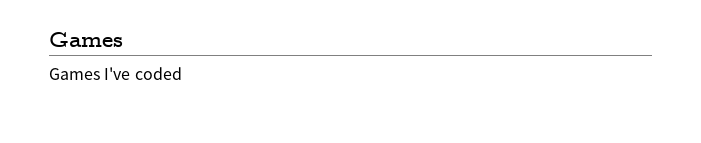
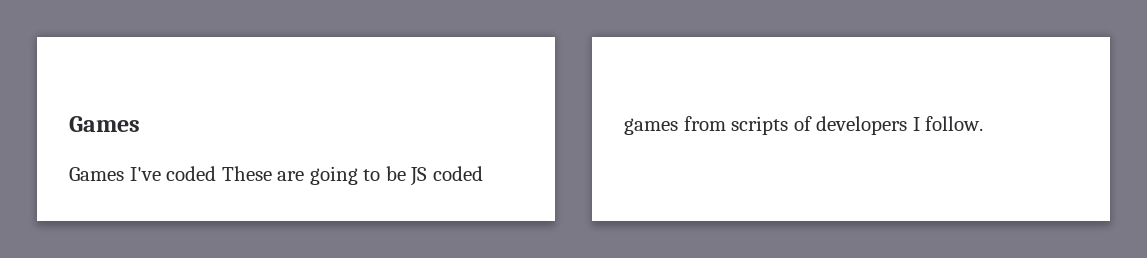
(182, 73) none -> [221,166,483,186] [624,116,984,135] These are going to be JS coded games from scripts of developers I follow.

